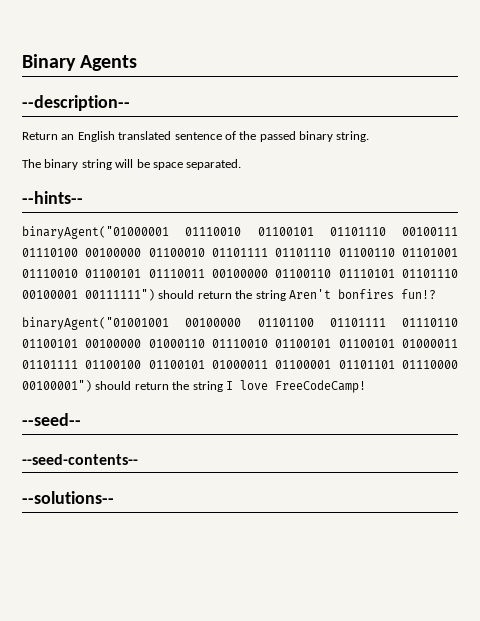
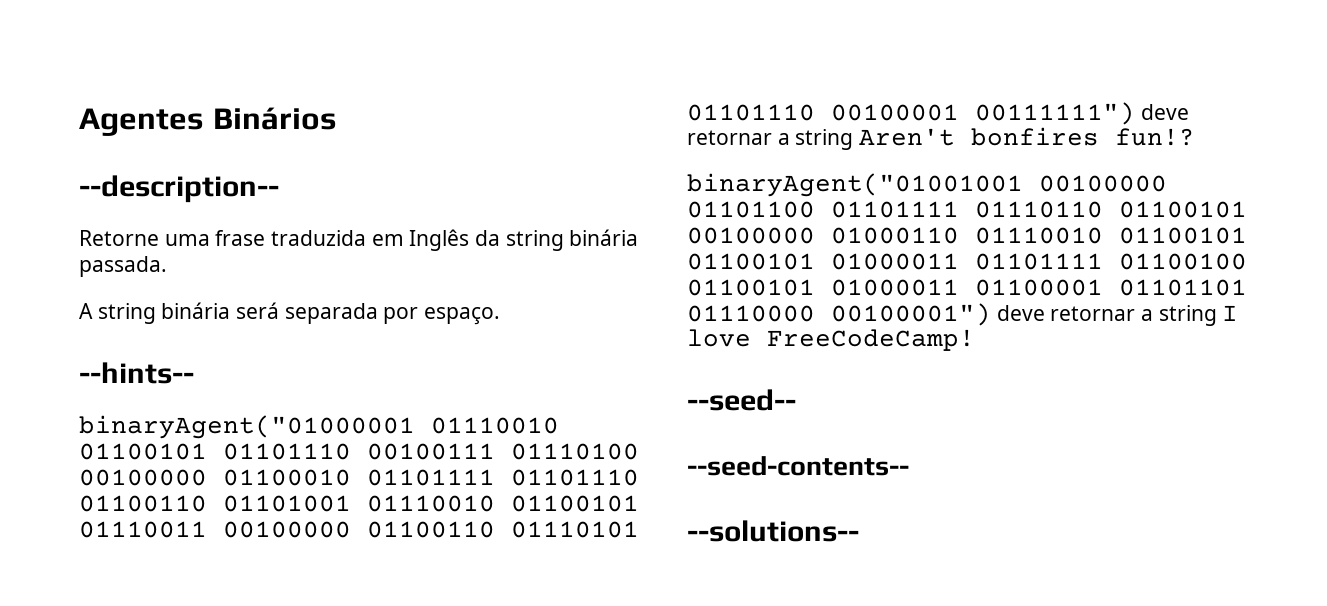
[22,54,138,71] Binary Agents -> [79,107,337,136] Agentes Binários
[22,131,370,142] [22,159,242,170] Return an English translated sentence of the passed binary string. // The binary string will be space separated. -> [79,229,639,251] [79,256,167,277] [79,302,501,325] Retorne uma frase traduzida em Inglês da string binária passada. // A string binária será separada por espaço.
[158,290,253,299] should return the -> [1140,104,1189,120] [687,130,790,145] deve retornar a
[95,381,190,390] should return the -> [996,305,1154,321] deve retornar a

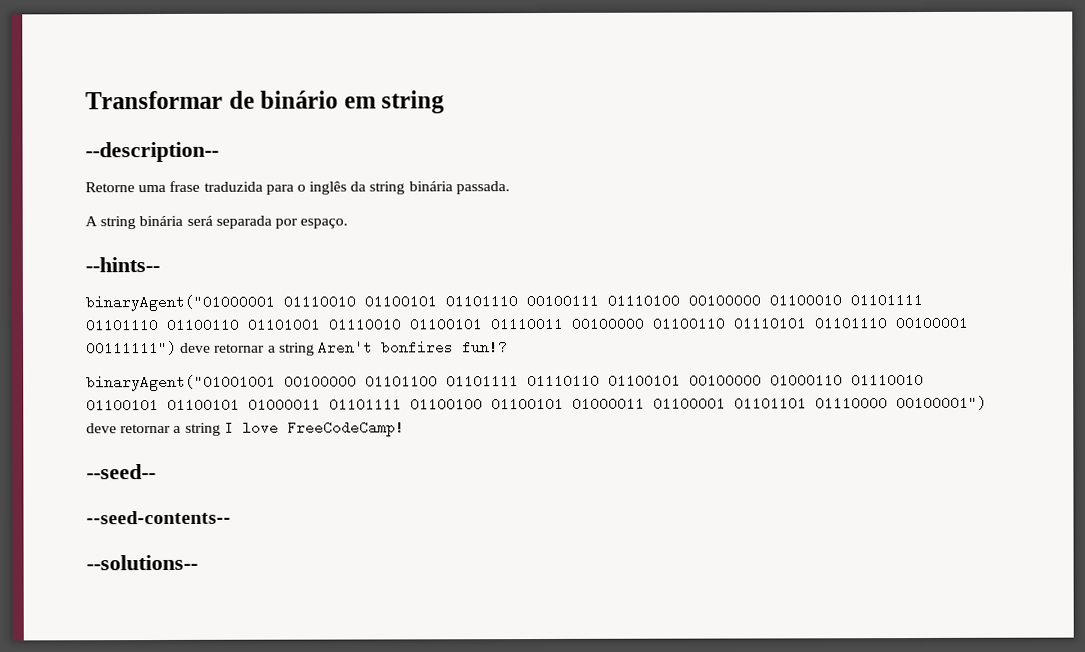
[79,107,337,136] Agentes Binários -> [85,90,446,114] Transformar de binário em string
[371,229,470,251] em Inglês -> [265,181,348,195] para o inglês

